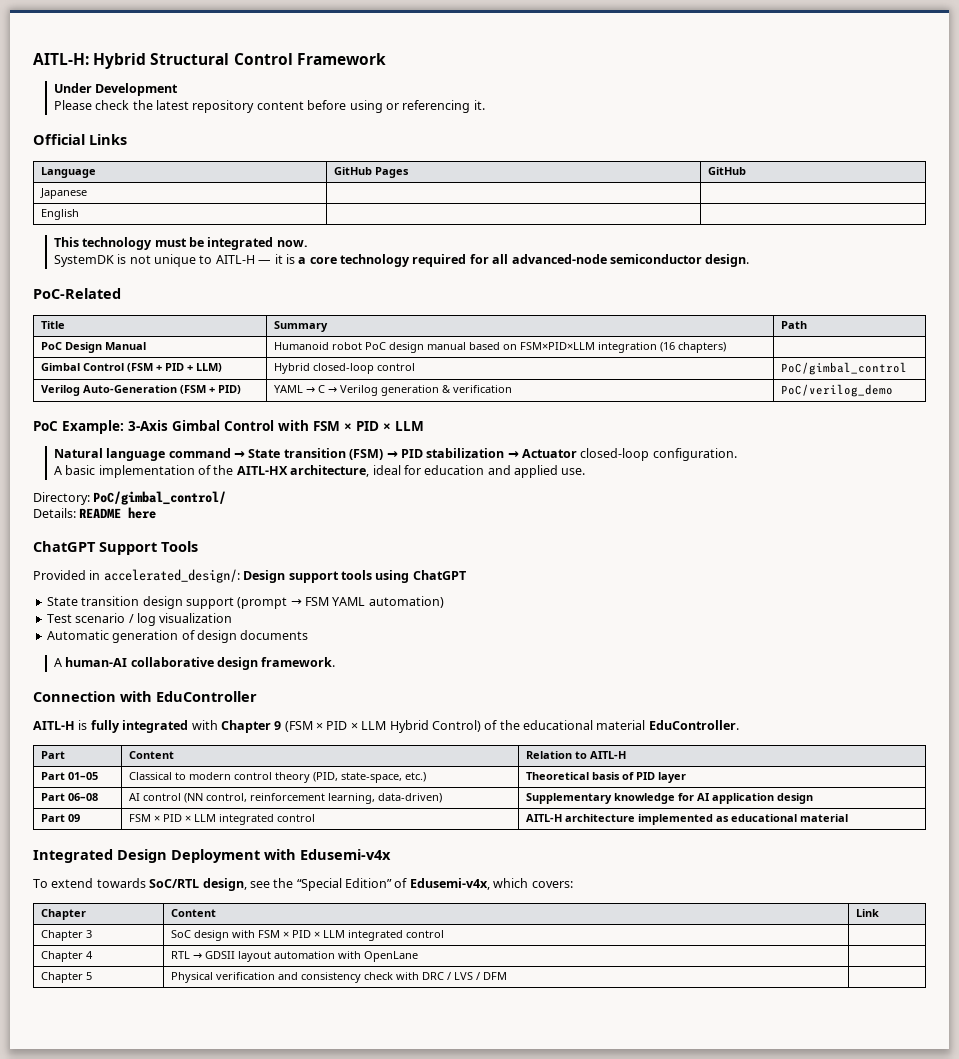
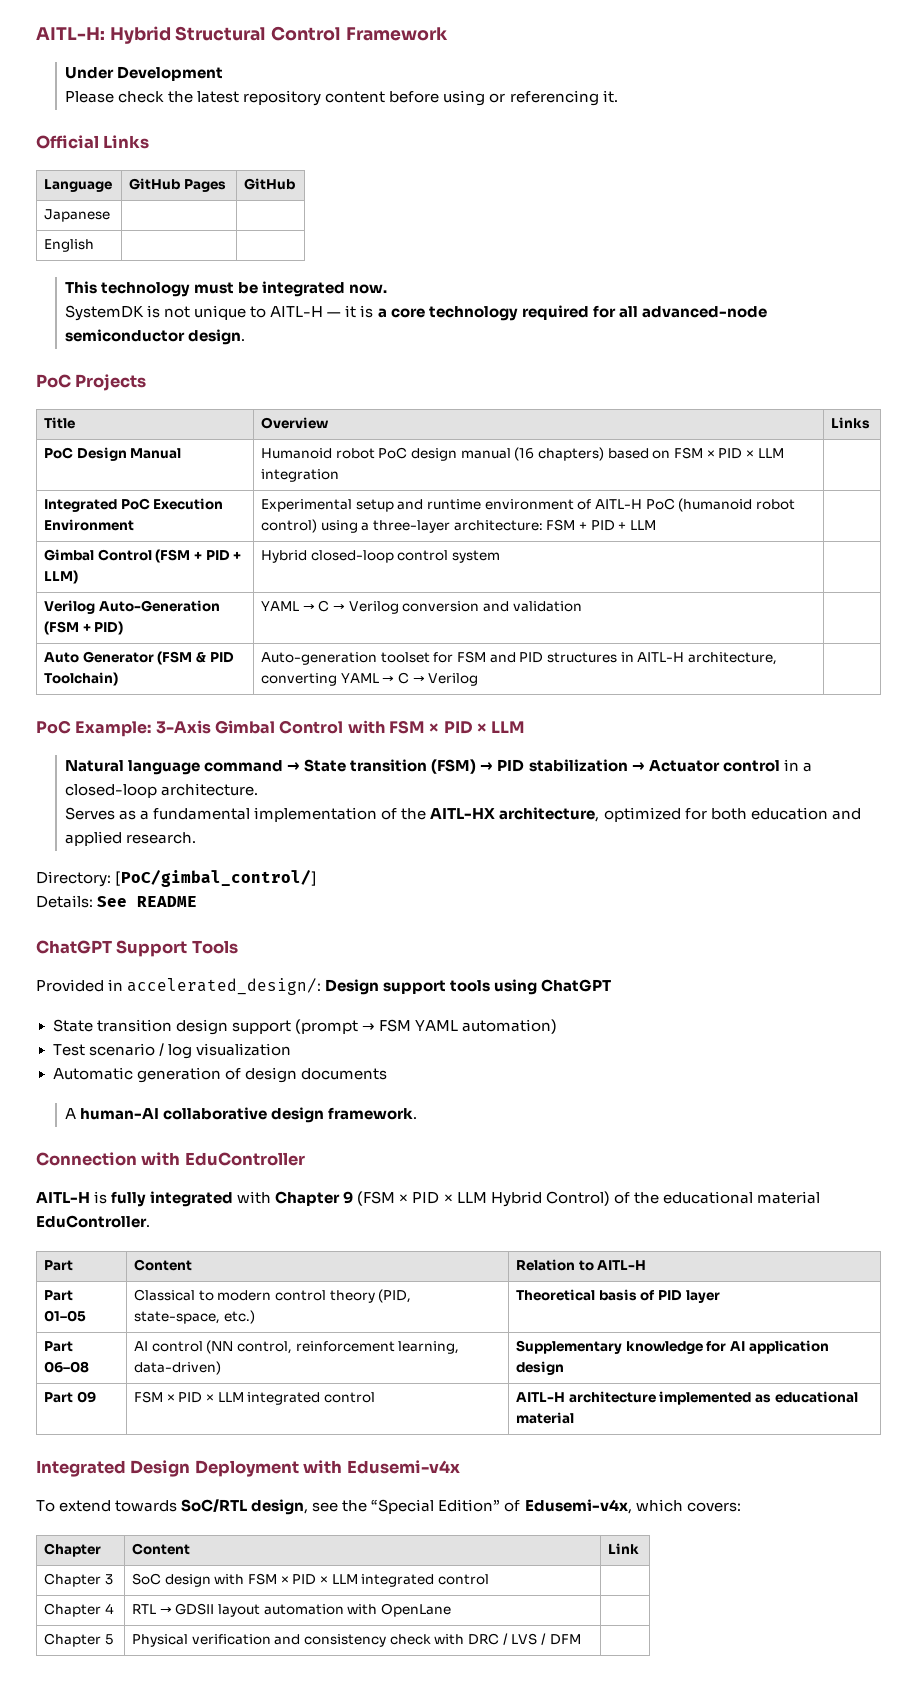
[33,288,121,299] PoC-Related -> [36,374,147,391] PoC Projects
[274,321,329,332] [781,321,808,329] Summary | Path -> [261,417,330,429] [831,417,871,429] Overview | Links
[469,342,727,353] based on FSM×PID×LLM integration (16 chapters) -> [514,447,784,461] [261,469,340,482] [44,498,224,512] [44,519,135,531] [261,498,796,512] [261,519,657,533] (16 chapters) based on FSM × PID × LLM integration | // Integrated PoC Execution Environment | Experimental setup and runtime environment of AITL-H PoC (humanoid robot control) using a three-layer architecture: FSM + PID + LLM
[781,362,908,375] | PoC/gimbal_control -> [452,550,501,563] system |
[381,385,513,396] [781,384,894,397] generation & verification | PoC/verilog_demo -> [402,601,582,612] [44,651,234,665] [44,672,119,686] [261,651,778,665] [261,672,479,686] conversion and validation | // Auto Generator (FSM & PID Toolchain) | Auto-generation toolset for FSM and PID structures in AITL-H architecture, converting YAML → C → Verilog |
[580,448,737,461] [53,465,96,475] closed-loop configuration. // A basic -> [722,759,812,772] [65,783,259,798] [65,807,251,820] control in a closed-loop architecture. // Serves as a fundamental
[372,465,421,475] ideal for -> [603,807,747,822] optimized for both
[561,468,586,475] use. -> [126,832,197,844] research.
[93,491,227,505] PoC/gimbal_control/ -> [115,870,318,887] [PoC/gimbal_control/]
(76, 513) none -> [97,896,128,907] See
[128,507,157,519] here -> (198, 901) none

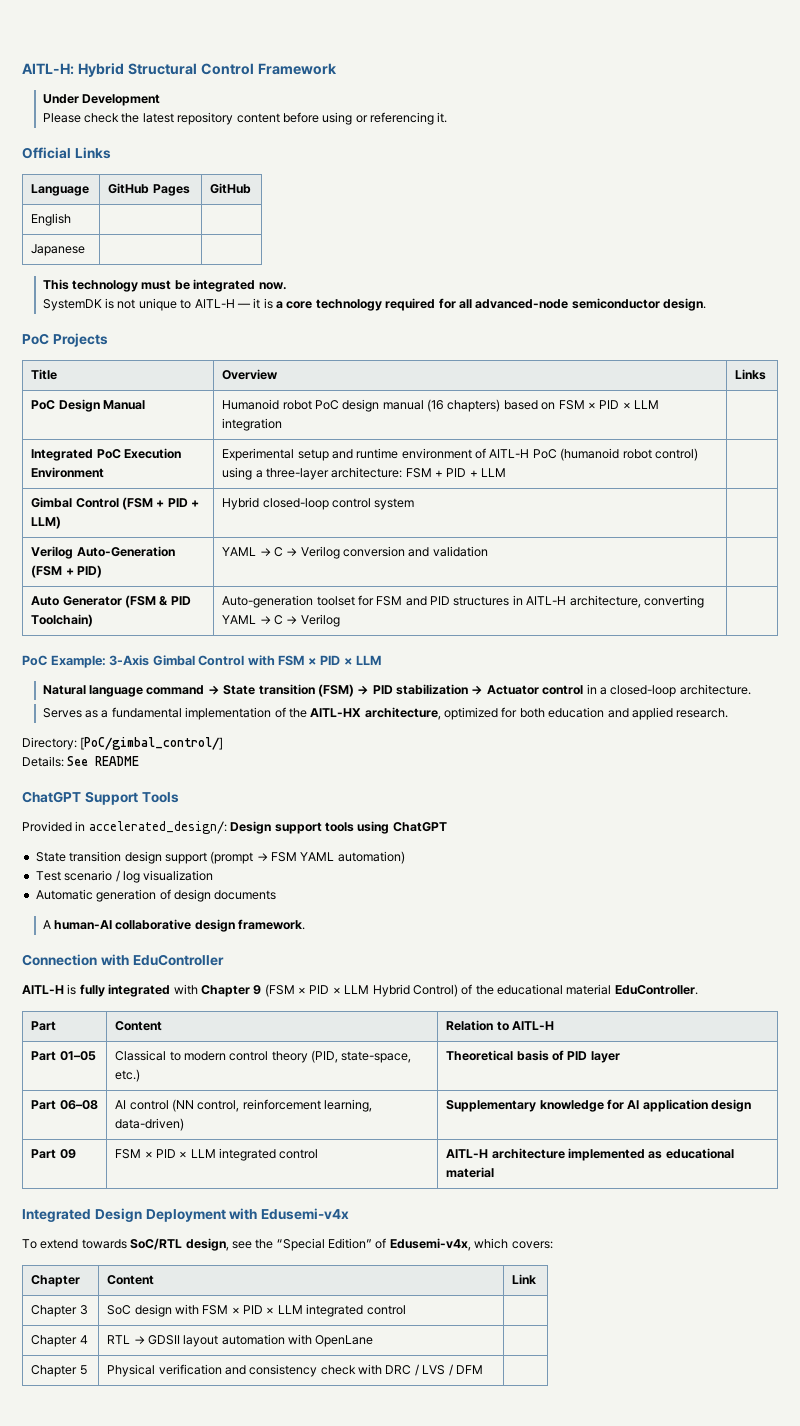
[44,209,111,222] [44,239,95,252] Japanese | | // English -> [31,213,72,226] [31,244,86,256] English | | // Japanese

